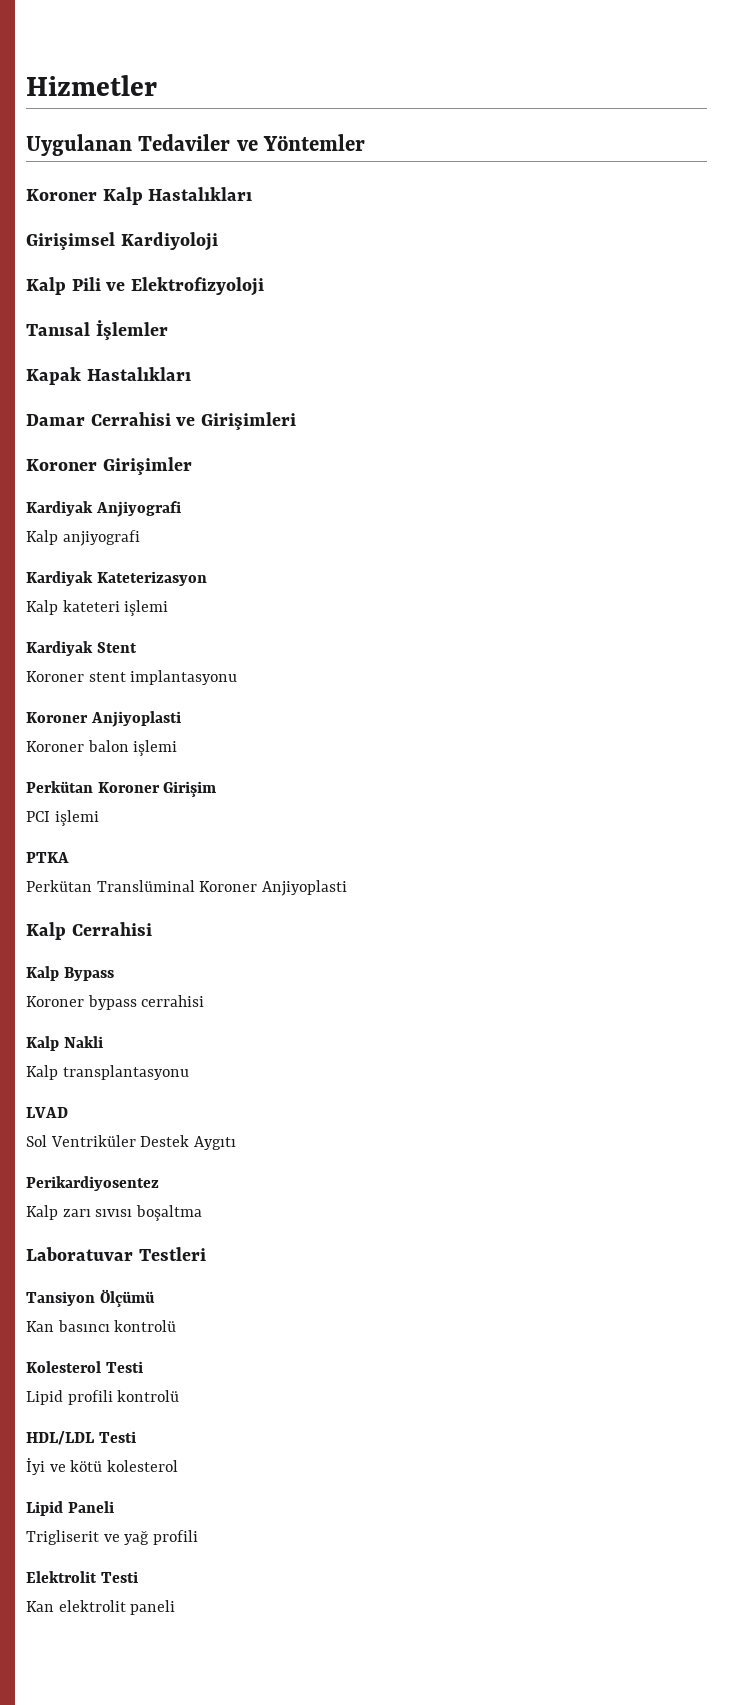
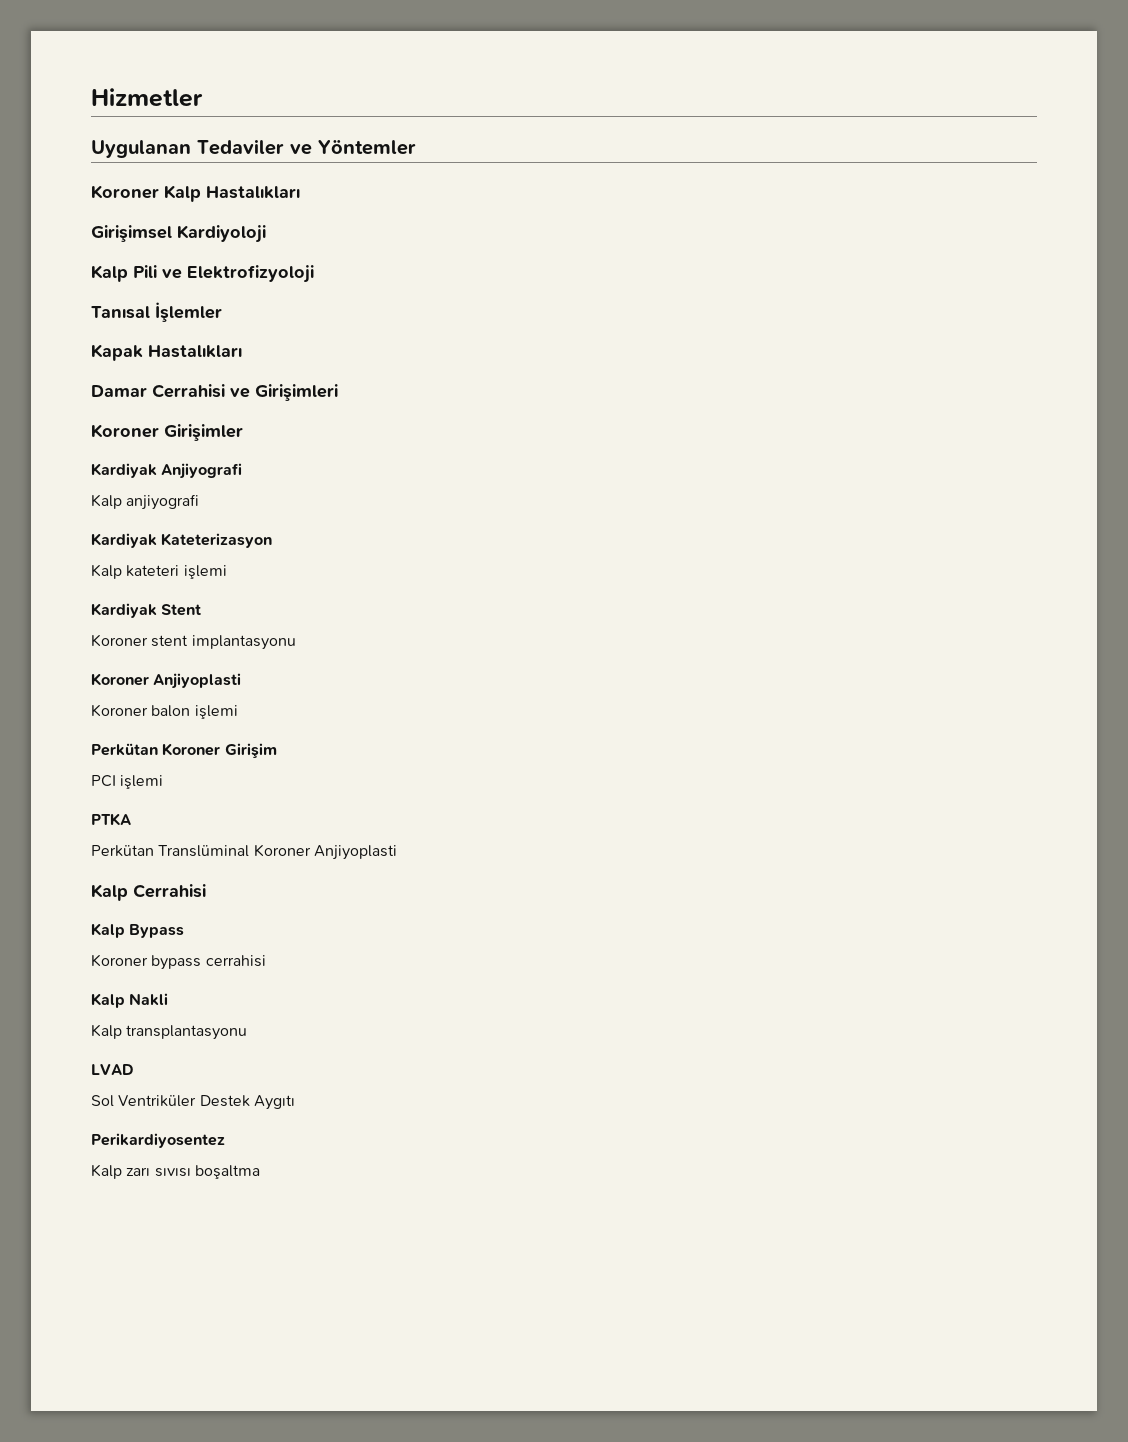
[26,1247,206,1261] [26,1289,155,1307] [26,1320,177,1332] [26,1361,143,1373] [26,1390,180,1405] [26,1431,136,1445] [26,1458,179,1475] [26,1501,114,1516] [26,1530,199,1545] [26,1571,138,1583] [26,1600,176,1615] // Laboratuvar Testleri // Tansiyon Ölçümü // Kan basıncı kontrolü // Kolesterol Testi // Lipid profili kontrolü // HDL/LDL Testi // İyi ve kötü kolesterol // Lipid Paneli // Trigliserit ve yağ profili // Elektrolit Testi // Kan elektrolit paneli -> (260, 1172) none

